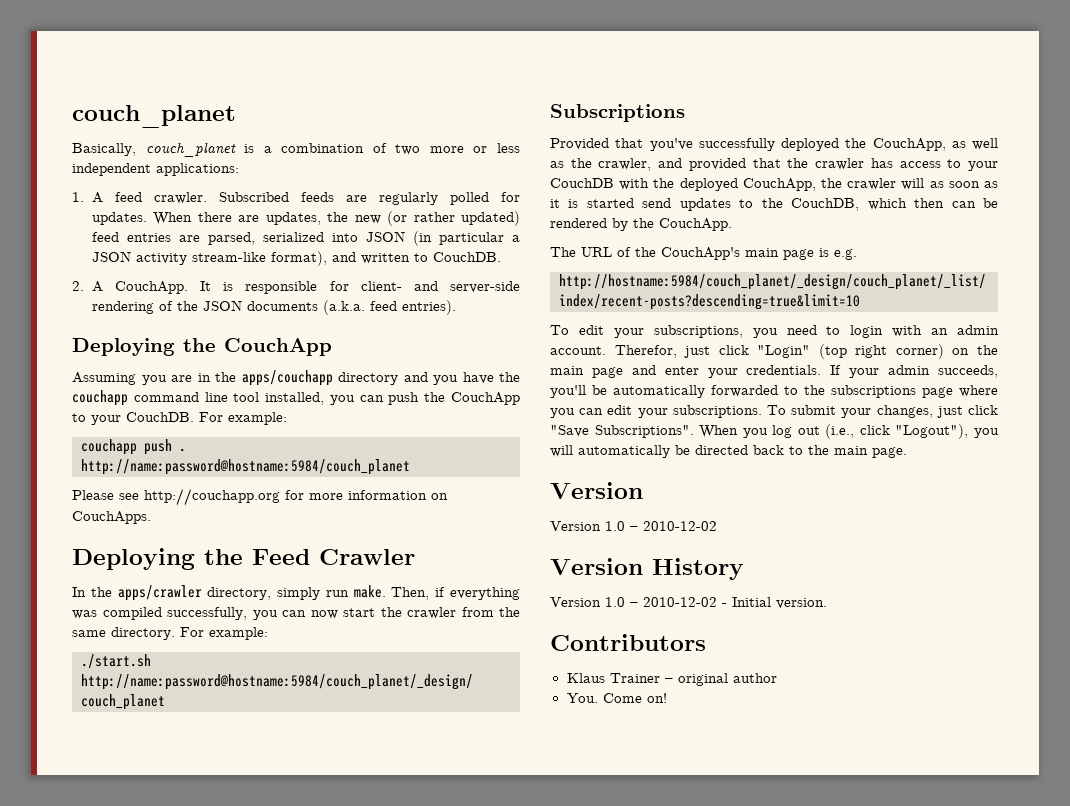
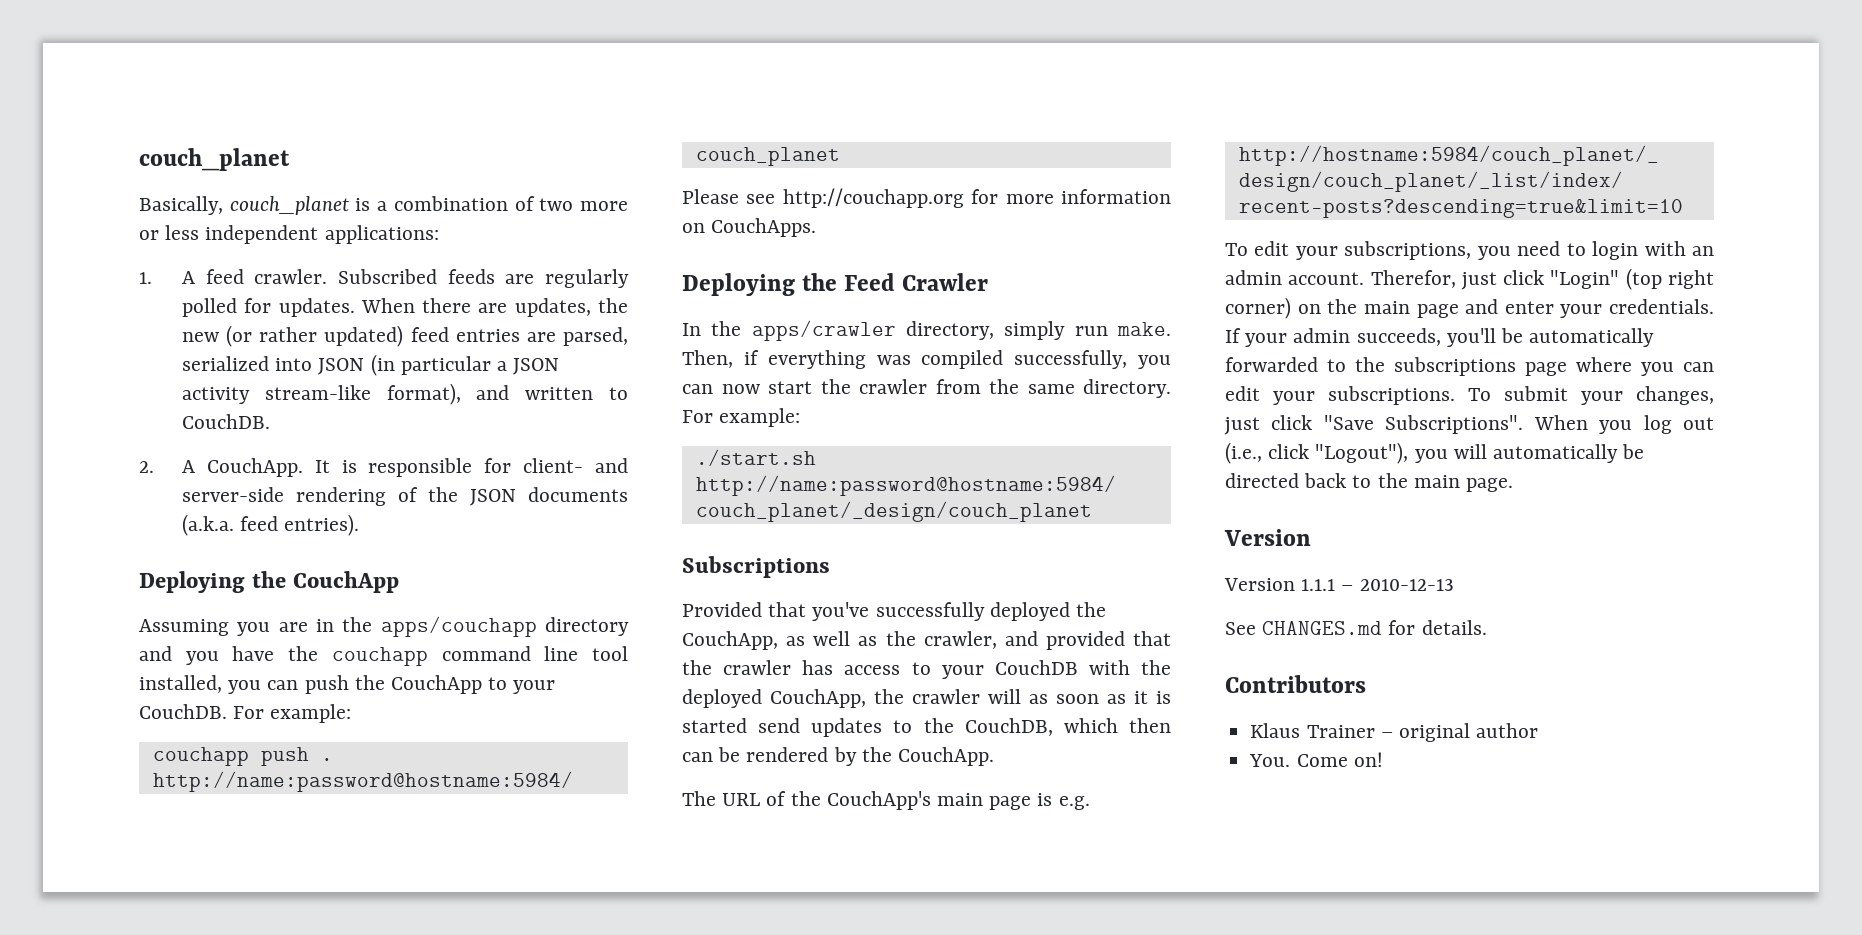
[605,521,717,531] [550,558,744,580] [550,597,827,609] 1.0 – 2010-12-02 // Version History // Version 1.0 – 2010-12-02 - Initial version. -> [1301,579,1454,591] [1225,620,1487,635] 1.1.1 – 2010-12-13 // See CHANGES.md for details.

